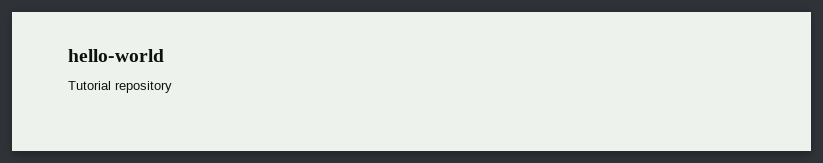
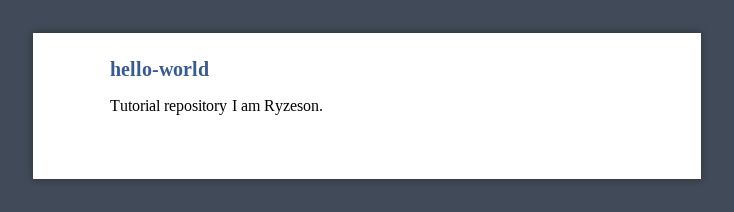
(172, 87) none -> [231,100,324,115] I am Ryzeson.

